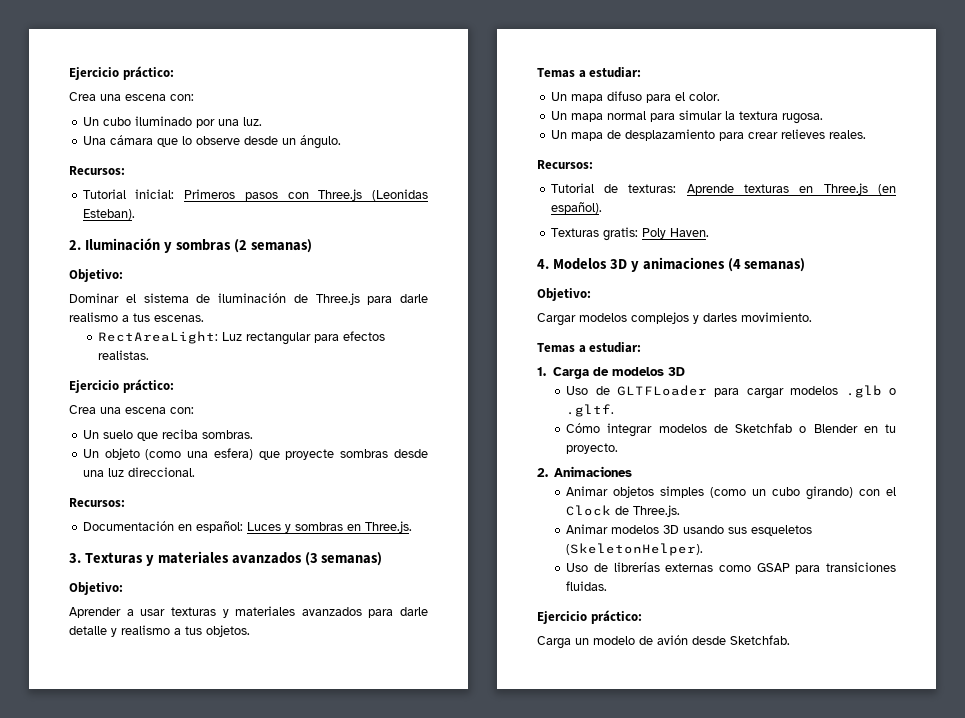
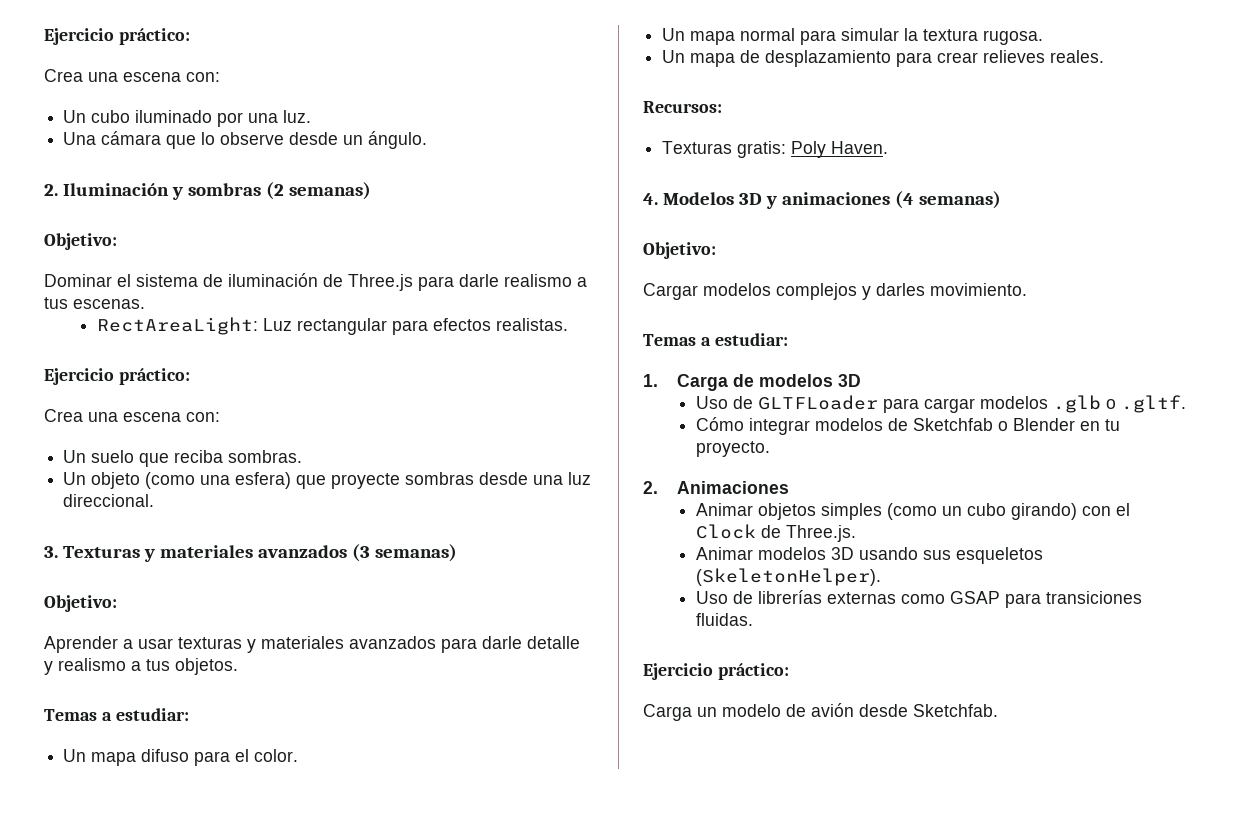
[69,166,125,175] [82,189,428,201] [82,209,135,220] // Recursos: // Tutorial inicial: Primeros pasos con Three.js (Leonidas Esteban). -> (428, 140) none
[69,498,125,507] [82,521,412,533] // Recursos: // Documentación en español: Luces y sombras en Three.js. -> (155, 500) none
[550,183,896,195] [550,202,602,214] // Tutorial de texturas: Aprende texturas en Three.js (en español). -> (722, 107) none

